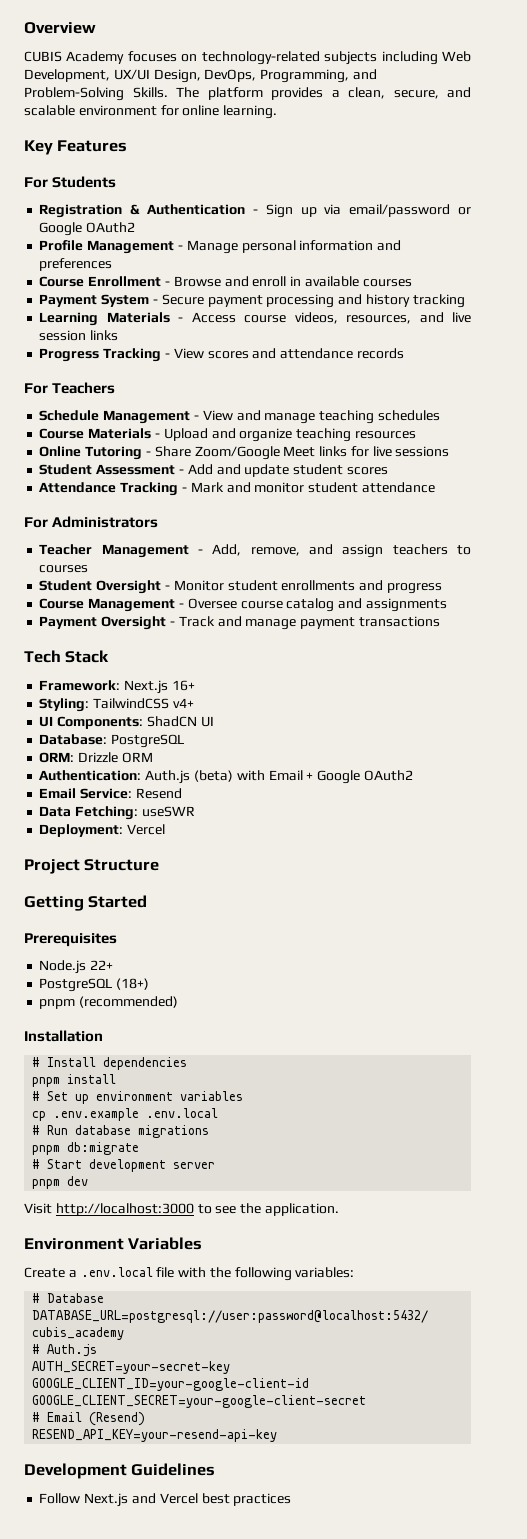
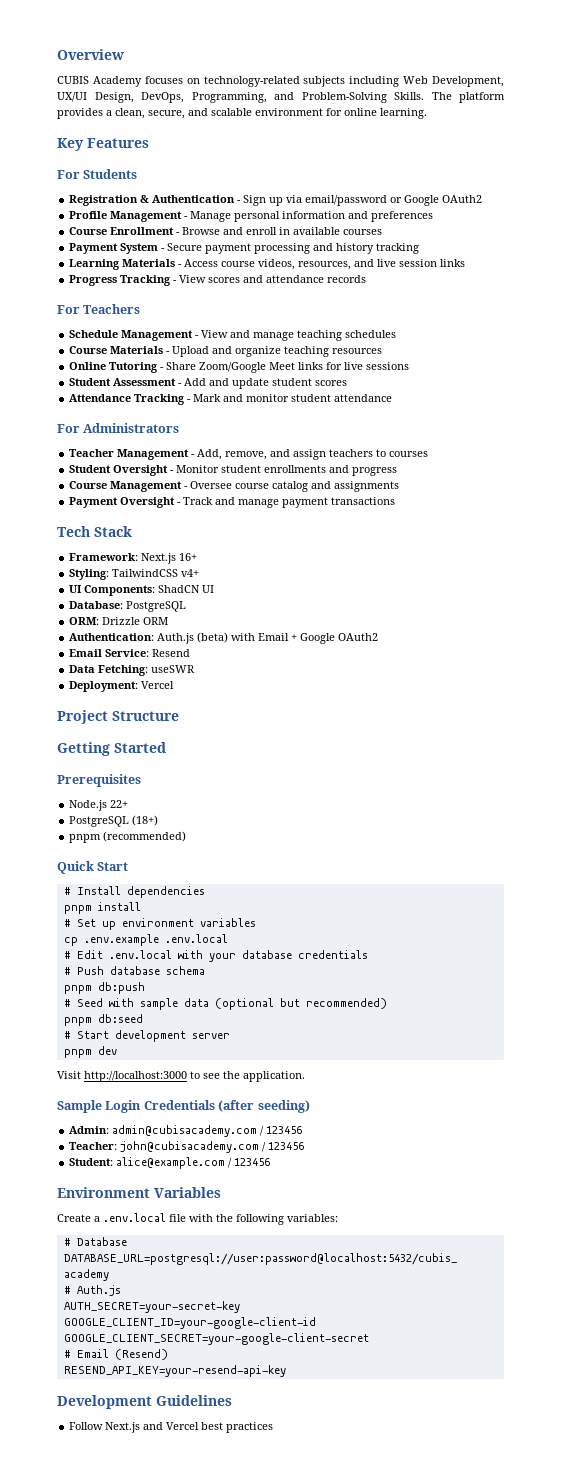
[24,1030,103,1042] Installation -> [57,861,129,874] Quick Start
[47,1125,210,1138] [32,1142,140,1155] Run database migrations // pnpm db:migrate -> [76,950,368,962] [63,966,205,975] [63,982,145,994] [63,998,387,1010] [63,1014,143,1026] Edit .env.local with your database credentials // # Push database schema // pnpm db:push // # Seed with sample data (optional but recommended) // pnpm db:seed
(339, 1209) none -> [57,1100,310,1113] [69,1125,303,1137] [69,1141,305,1153] [69,1157,271,1169] // Sample Login Credentials (after seeding) // Admin: admin@cubisacademy.com / 123456 // Teacher: john@cubisacademy.com / 123456 // Student: alice@example.com / 123456

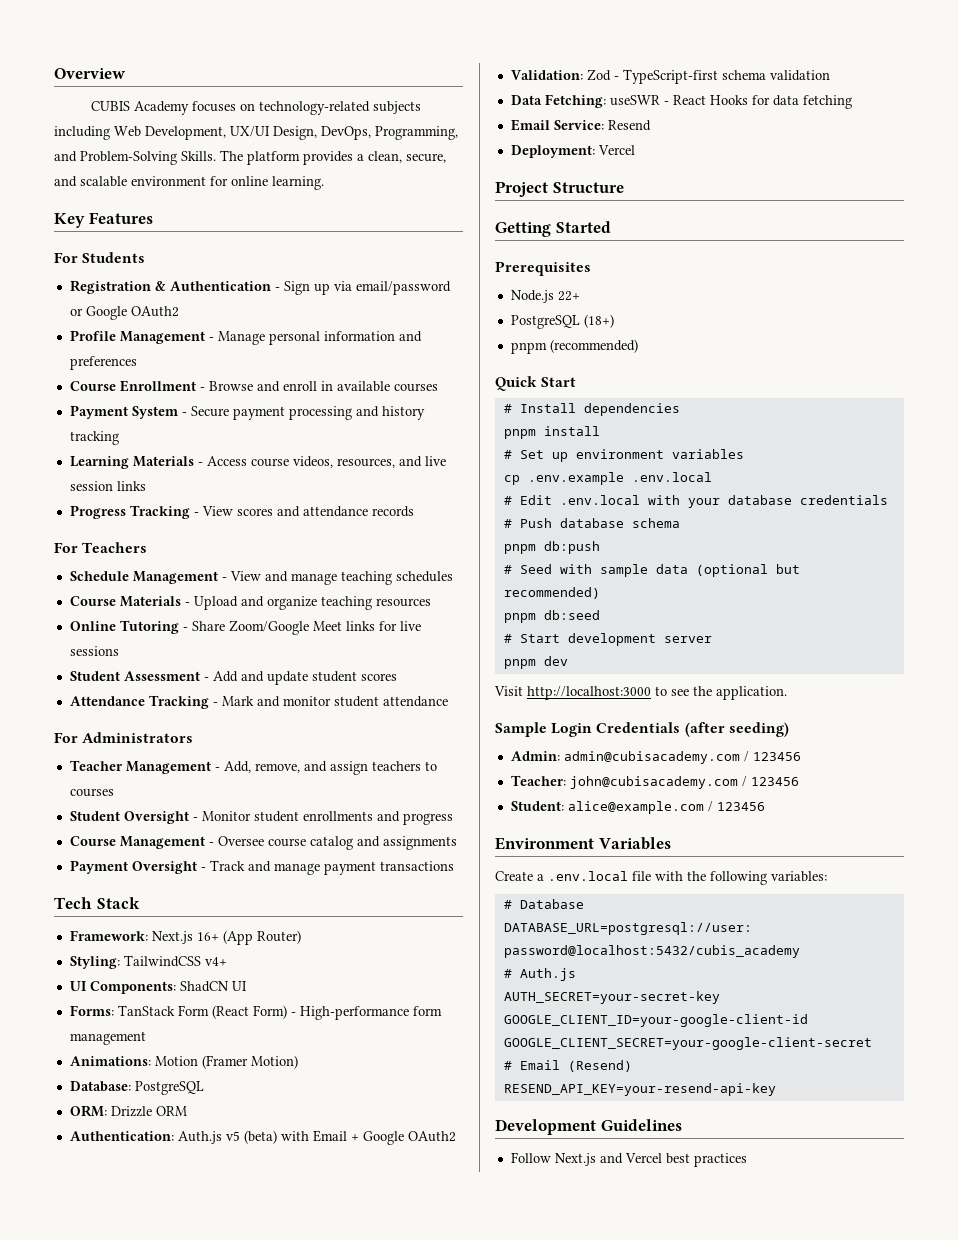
(198, 557) none -> [222,930,301,945] (App Router)
(215, 589) none -> [69,1005,442,1020] [69,1031,146,1045] [69,1055,298,1069] // Forms: TanStack Form (React Form) - High-performance form management // Animations: Motion (Framer Motion)
(195, 638) none -> [225,1131,240,1141] v5
[69,649,191,657] [69,665,196,676] Email Service: Resend // Data Fetching: useSWR -> [510,69,830,84] [510,94,852,109] [510,119,651,131] Validation: Zod - TypeScript-first schema validation // Data Fetching: useSWR - React Hooks for data fetching // Email Service: Resend

